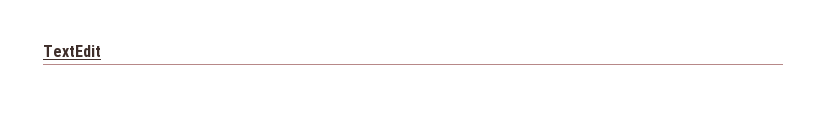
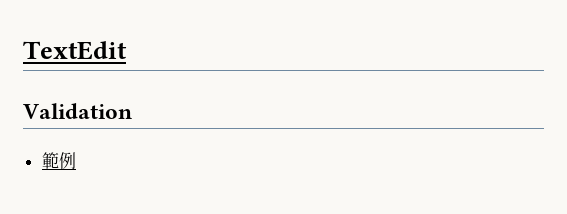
(101, 51) none -> [23,103,132,119] [41,152,76,169] // Validation // 範例

